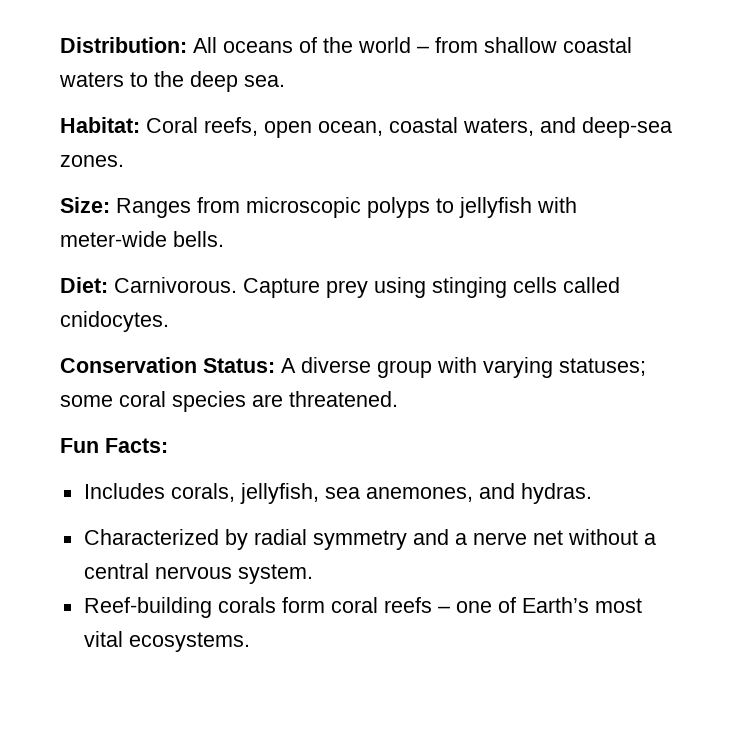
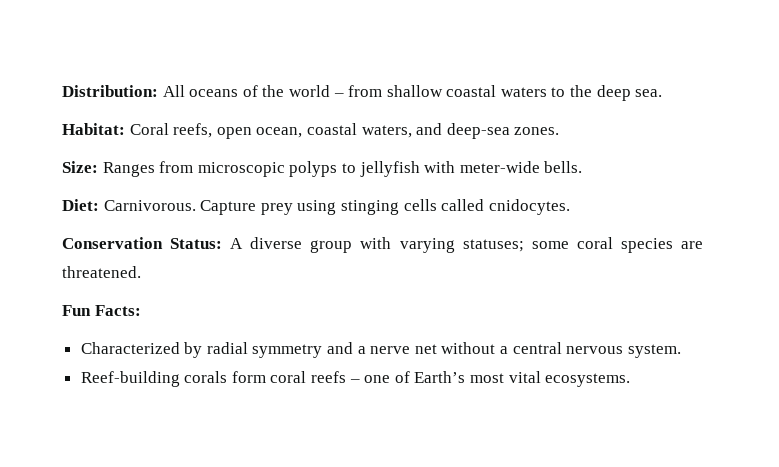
[83,483,592,504] // Includes corals, jellyfish, sea anemones, and hydras. -> (141, 310) none

